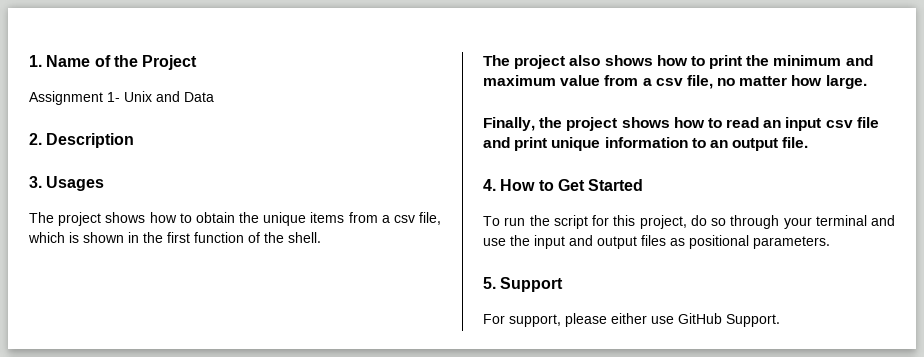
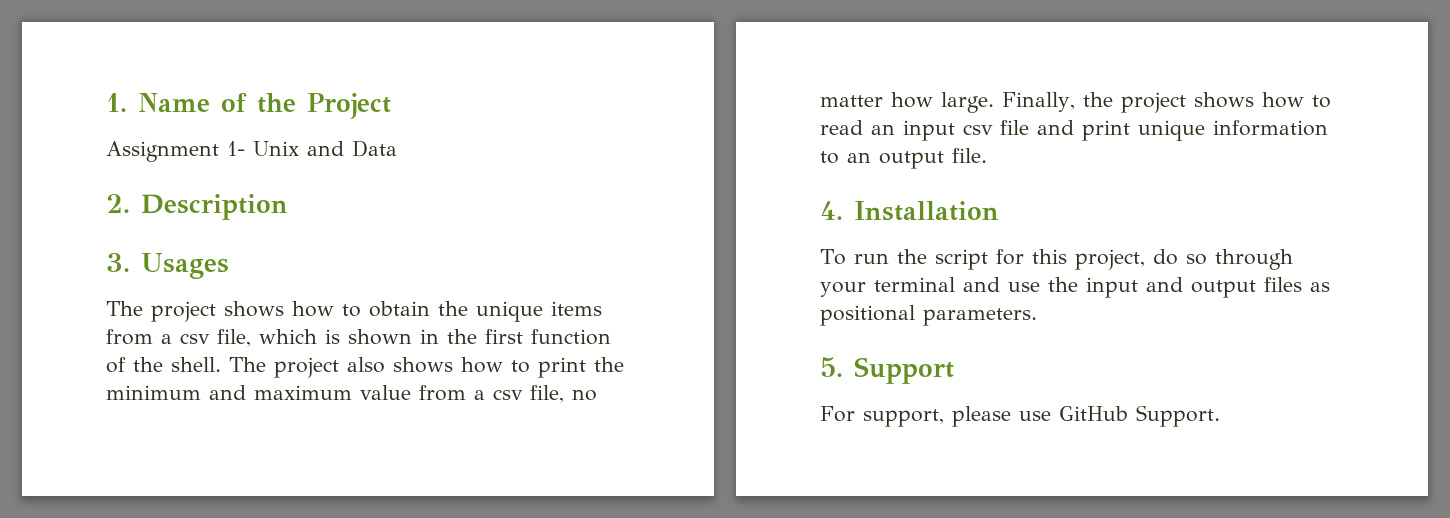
(321, 237) // -> (221, 364) none
(867, 82) // -> (994, 102) none
[500,179,644,191] How to Get Started -> [854,201,999,221] Installation
[611,313,647,324] either -> (1011, 416) none

